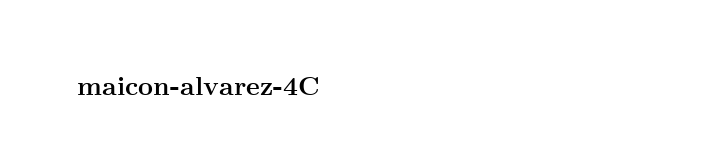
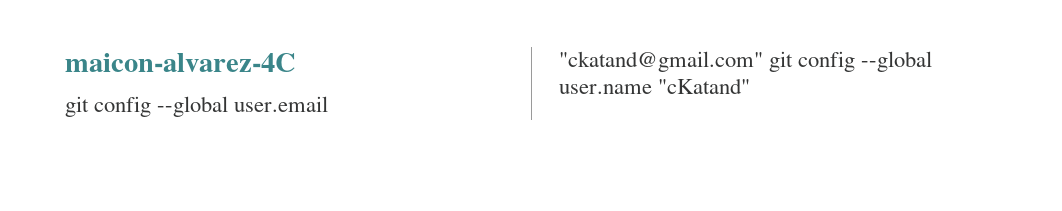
(320, 86) none -> [65,96,329,117] [559,51,933,72] [559,78,751,94] // git config --global user.email "ckatand@gmail.com" git config --global user.name "cKatand"

